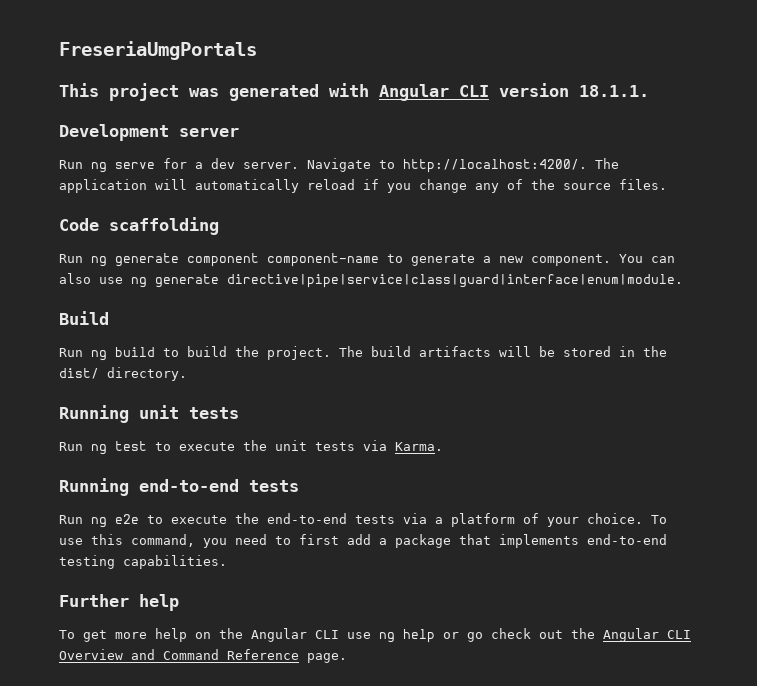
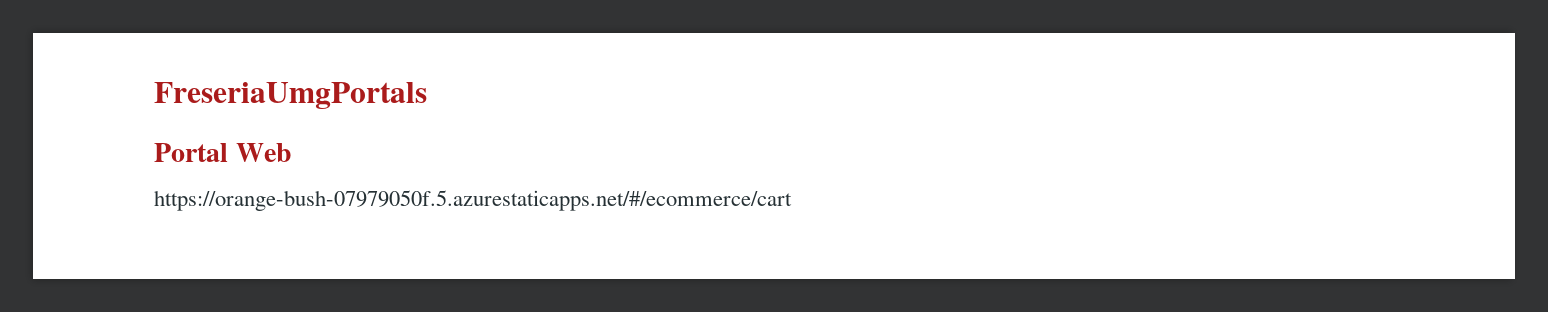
[59,83,649,101] [59,124,239,141] [59,158,619,173] [59,179,667,193] [59,217,219,235] [59,253,675,267] [59,273,683,288] [59,311,109,325] [59,346,667,361] [59,367,187,381] [59,405,239,423] [59,440,443,455] [59,478,299,496] [59,513,667,528] [59,534,667,548] [59,555,227,569] [59,594,179,611] [59,628,691,643] [59,649,347,663] This project was generated with Angular CLI version 18.1.1. // Development server // Run ng serve for a dev server. Navigate to http://localhost:4200/. The application will automatically reload if you change any of the source files. // Code scaffolding // Run ng generate component component-name to generate a new component. You can also use ng generate directive|pipe|service|class|guard|interface|enum|module. // Build // Run ng build to build the project. The build artifacts will be stored in the dist/ directory. // Running unit tests // Run ng test to execute the unit tests via Karma. // Running end-to-end tests // Run ng e2e to execute the end-to-end tests via a platform of your choice. To use this command, you need to first add a package that implements end-to-end testing capabilities. // Further help // To get more help on the Angular CLI use ng help or go check out the Angular CLI Overview and Command Reference page. -> [154,143,292,162] [154,190,792,211] Portal Web // https://orange-bush-07979050f.5.azurestaticapps.net/#/ecommerce/cart

